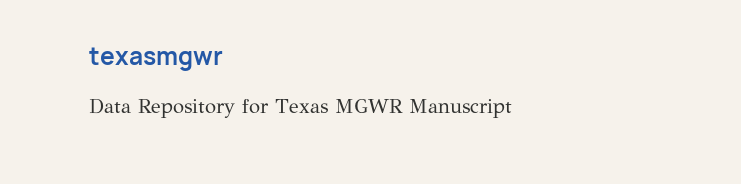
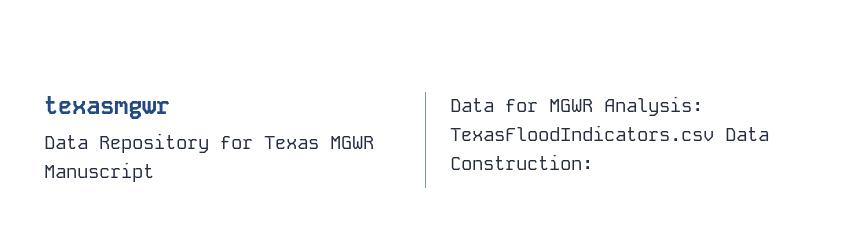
(512, 108) none -> [450,96,703,116] [450,125,769,141] [450,154,593,170] // Data for MGWR Analysis: TexasFloodIndicators.csv Data Construction:

